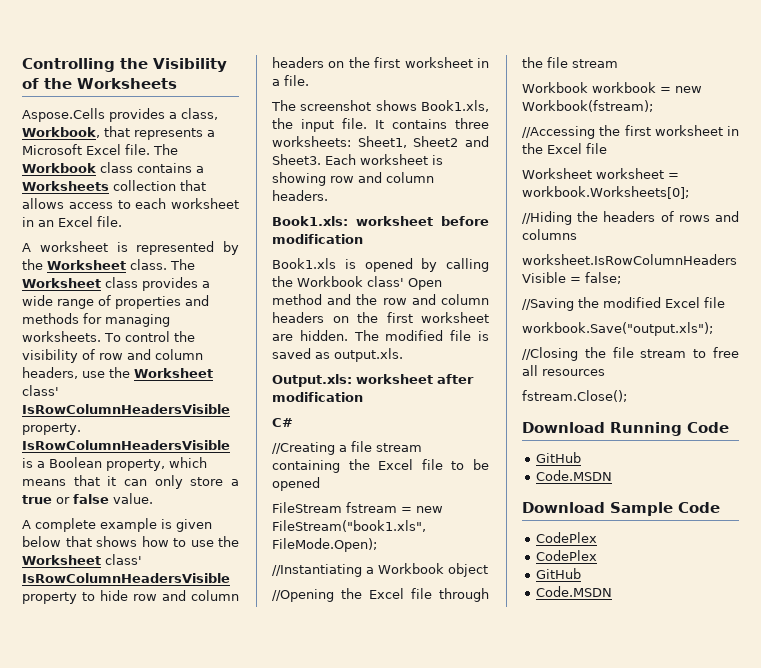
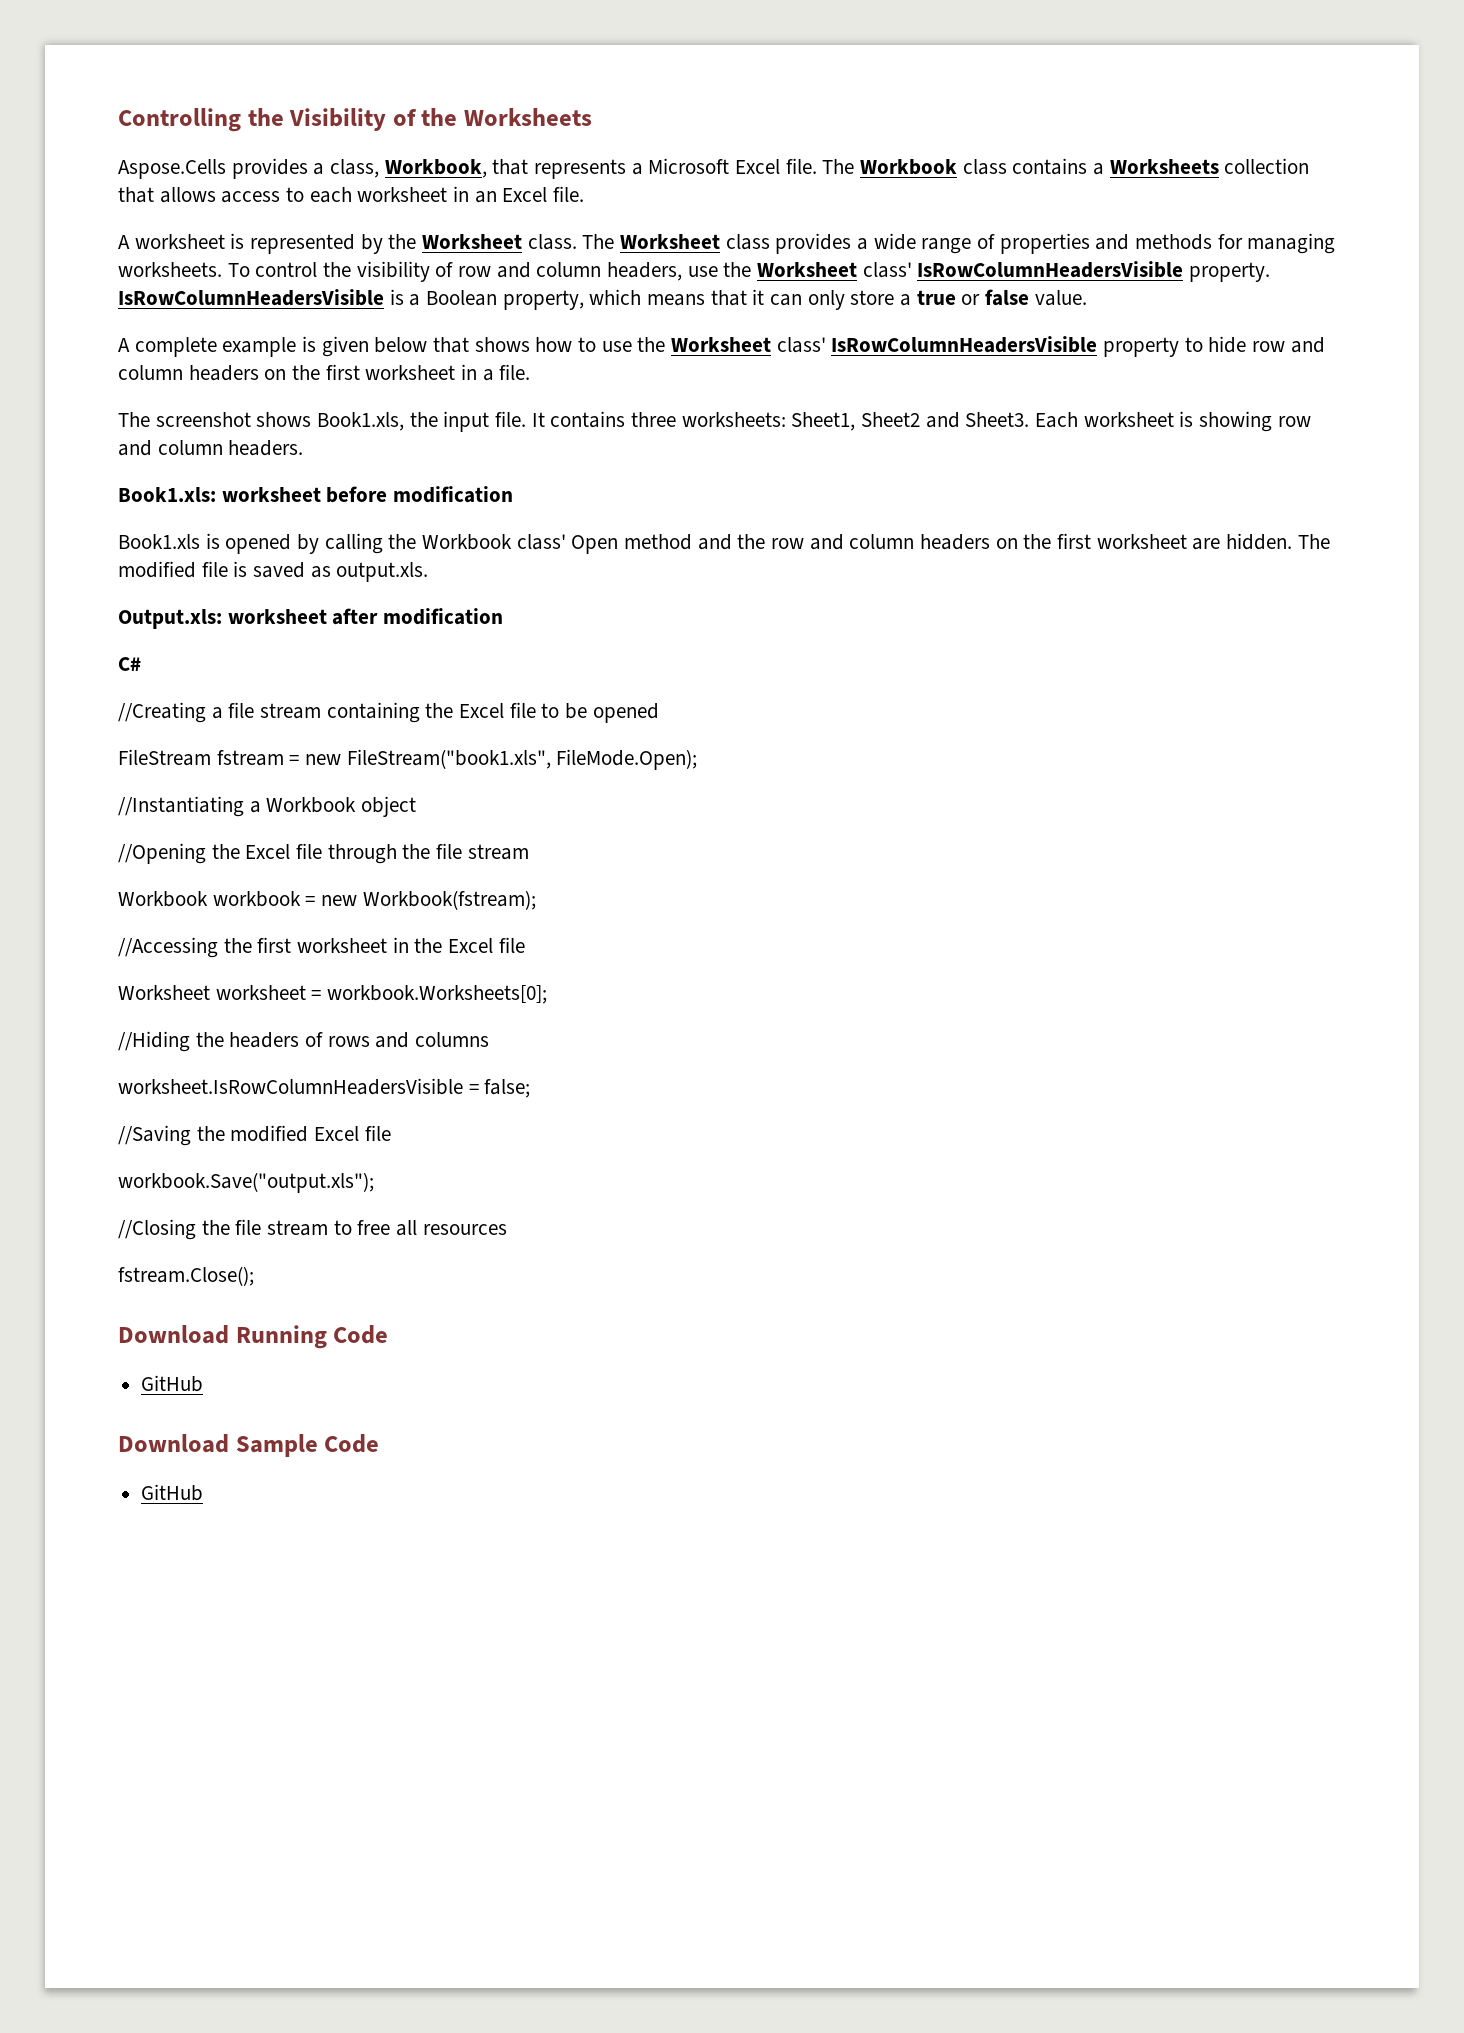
[536,470,613,481] // Code.MSDN -> (204, 1383) none
[536,532,598,543] [536,550,598,561] [536,568,582,579] [536,586,613,597] // CodePlex // CodePlex // GitHub // Code.MSDN -> [141,1484,204,1501] // GitHub

